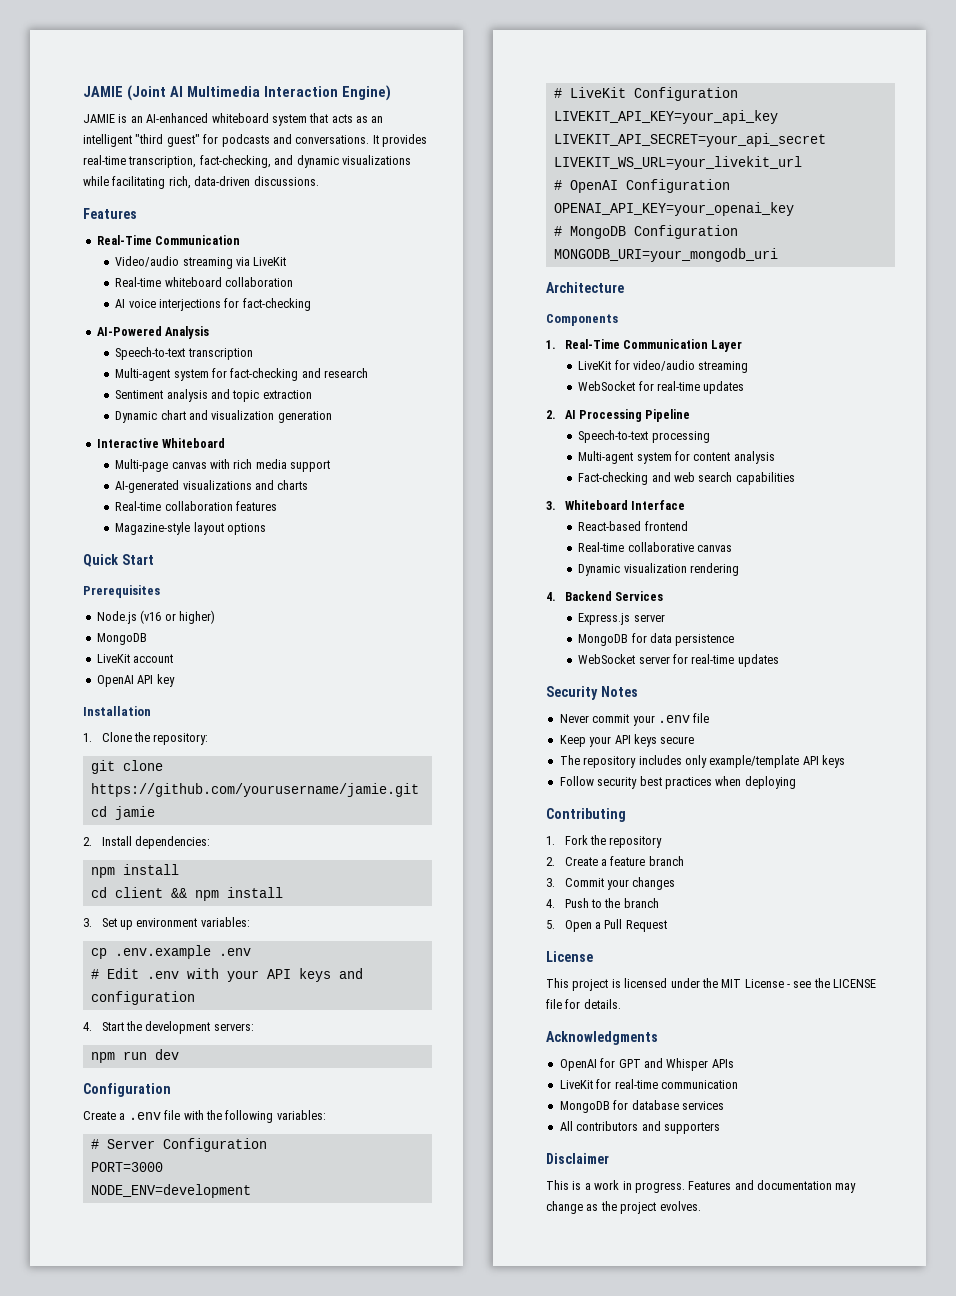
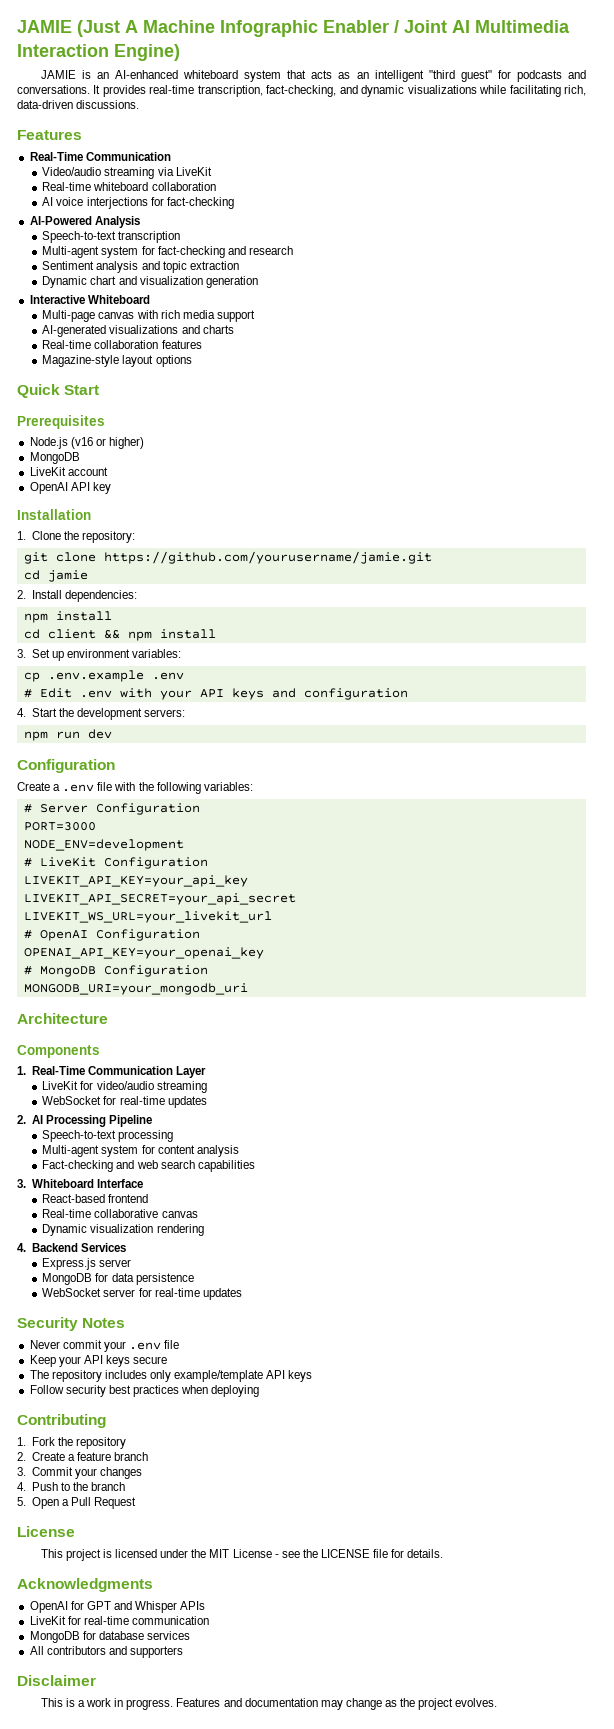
[83,85,166,101] JAMIE (Joint -> [17,20,447,37] JAMIE (Just A Machine Infographic Enabler / Joint

